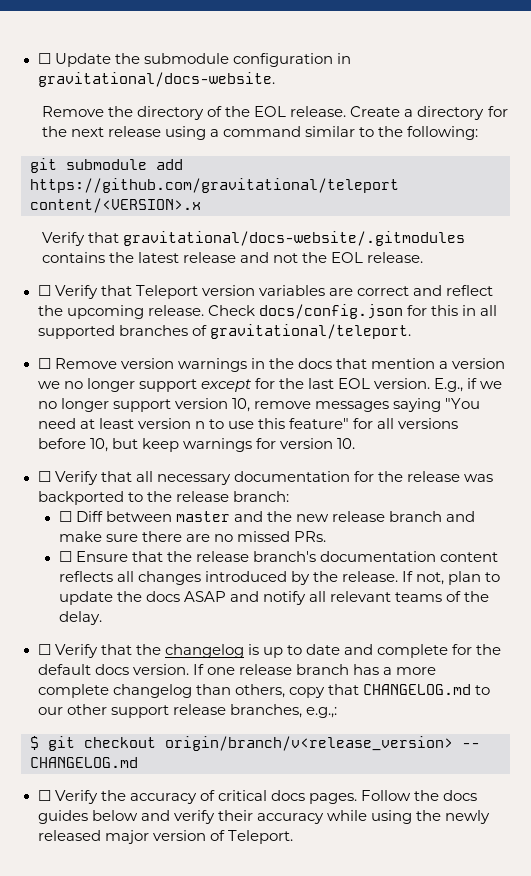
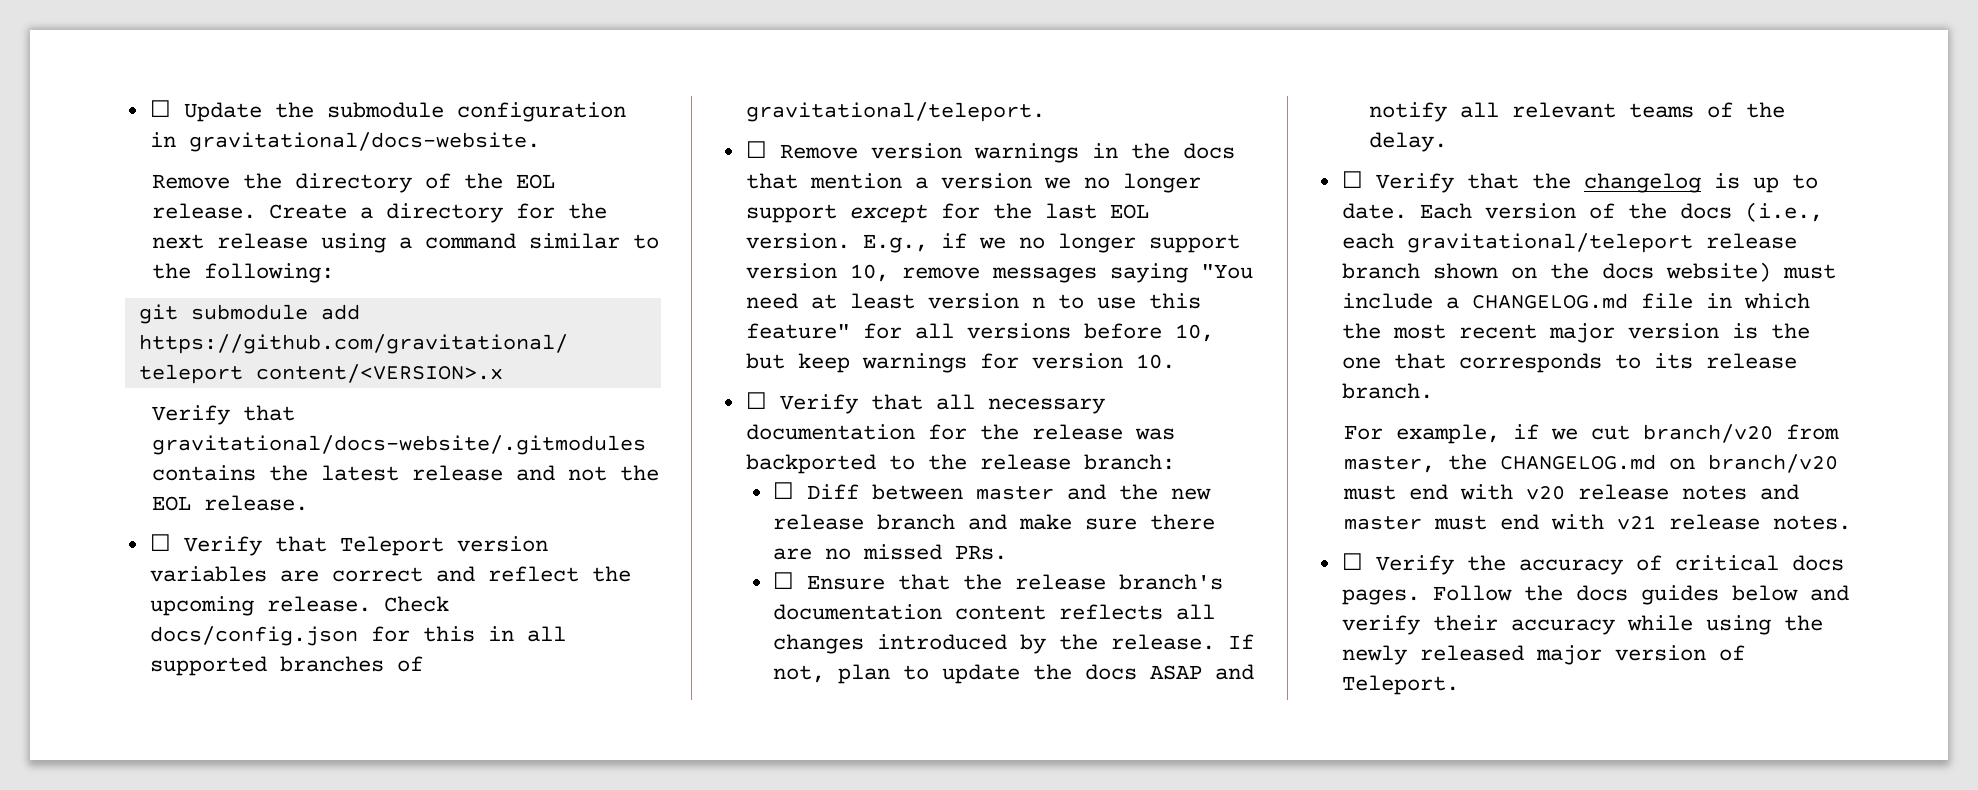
[305,644,502,658] [37,664,436,675] [37,684,490,698] [37,704,337,718] [30,736,480,751] [30,757,138,768] date and complete for the default docs version. If one release branch has a more complete changelog than others, copy that CHANGELOG.md to our other support release branches, e.g.,: // $ git checkout origin/branch/v<release_version> -- CHANGELOG.md -> [1341,202,1823,222] [1341,233,1797,253] [1341,262,1836,282] [1341,293,1810,309] [1341,323,1810,343] [1341,353,1797,373] [1341,383,1433,399] [1344,424,1840,444] [1344,454,1839,473] [1343,484,1800,500] [1344,514,1852,530] date. Each version of the docs (i.e., each gravitational/teleport release branch shown on the docs website) must include a CHANGELOG.md file in which the most recent major version is the one that corresponds to its release branch. // For example, if we cut branch/v20 from master, the CHANGELOG.md on branch/v20 must end with v20 release notes and master must end with v21 release notes.

